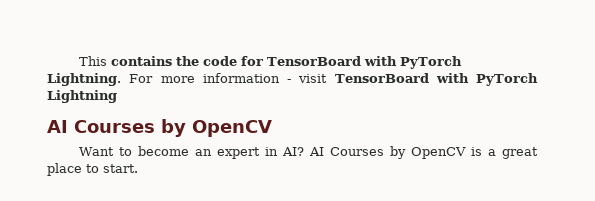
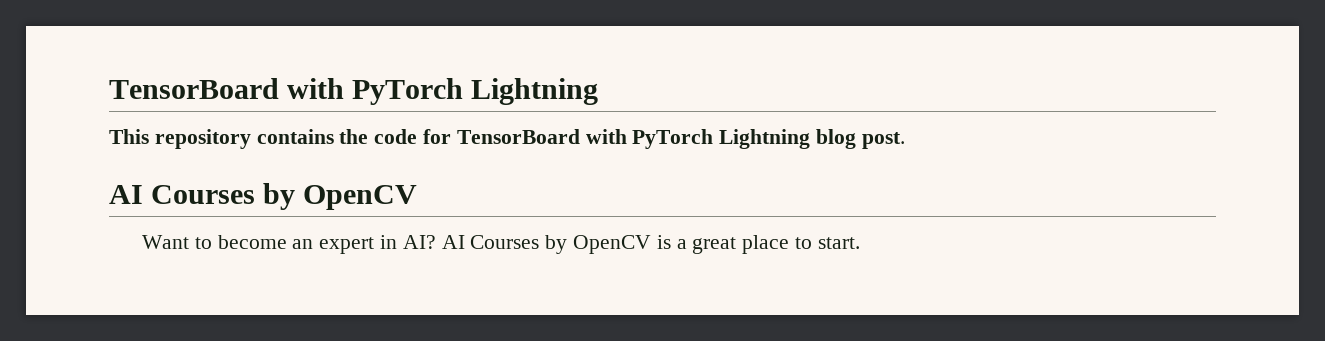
[79,56,108,66] This -> [109,78,599,105] [109,129,251,149] TensorBoard with PyTorch Lightning // This repository
[47,73,539,86] [47,90,117,103] Lightning. For more information - visit TensorBoard with PyTorch Lightning -> [719,129,905,149] Lightning blog post.

